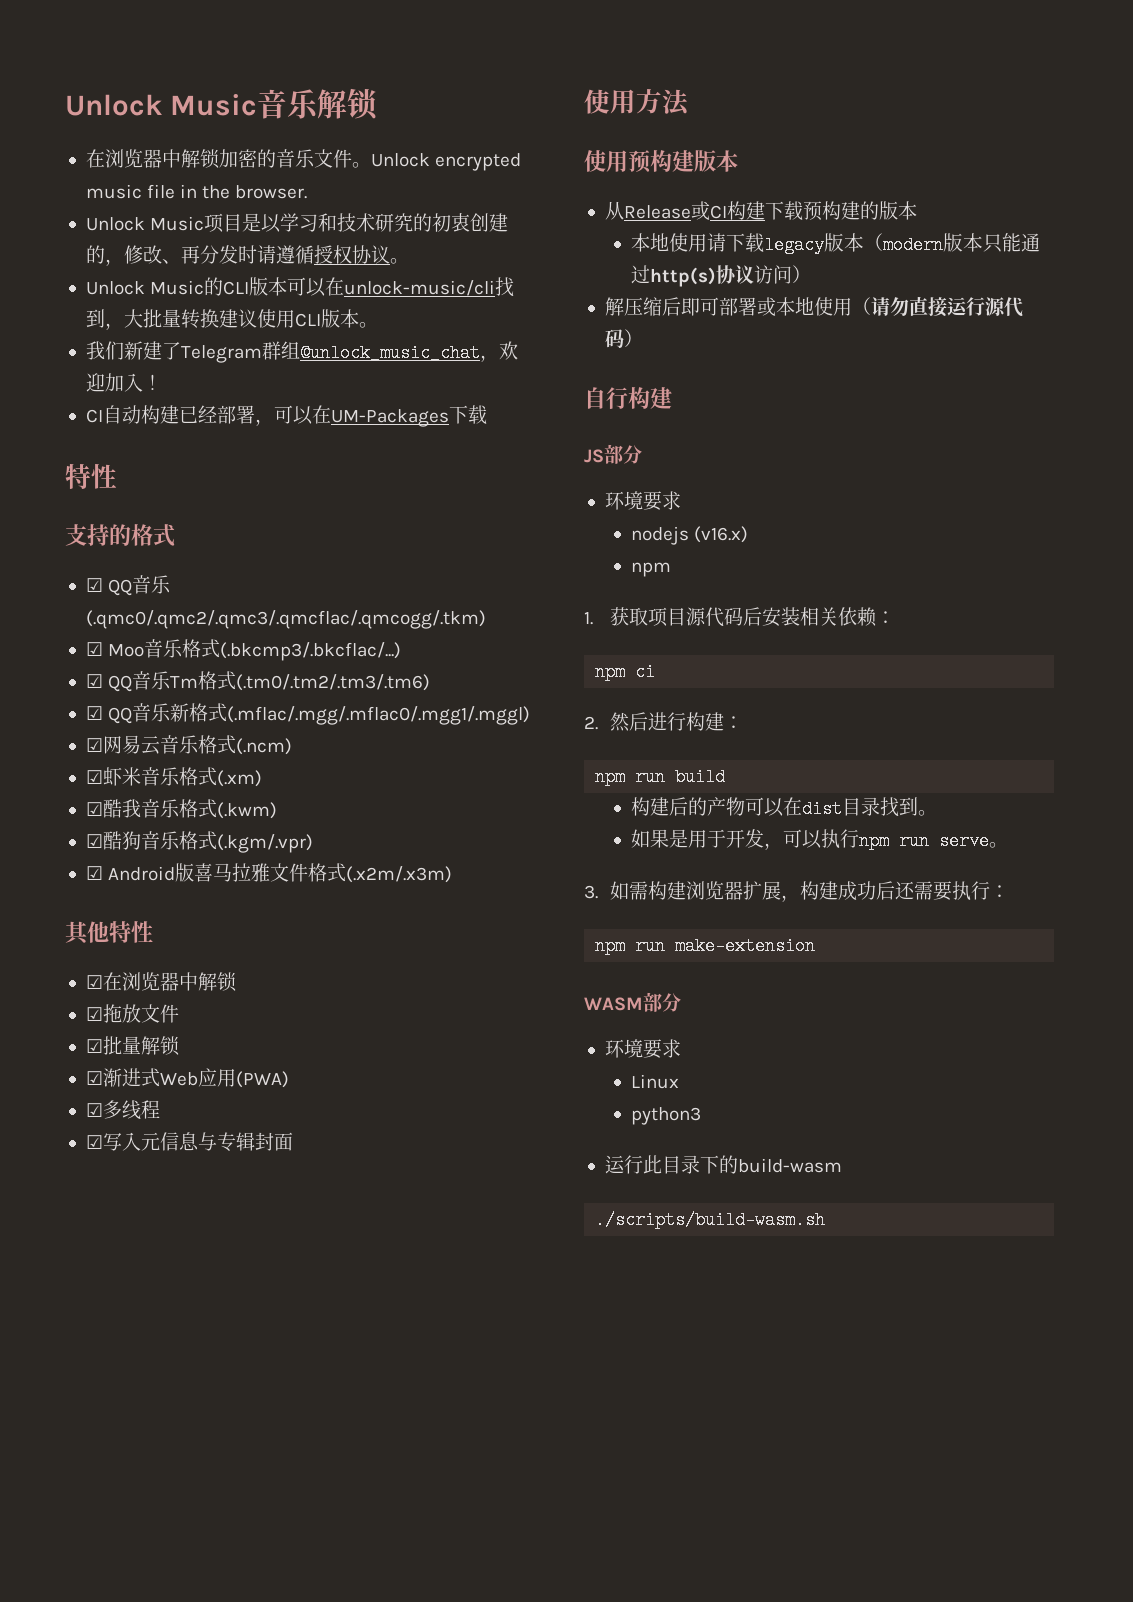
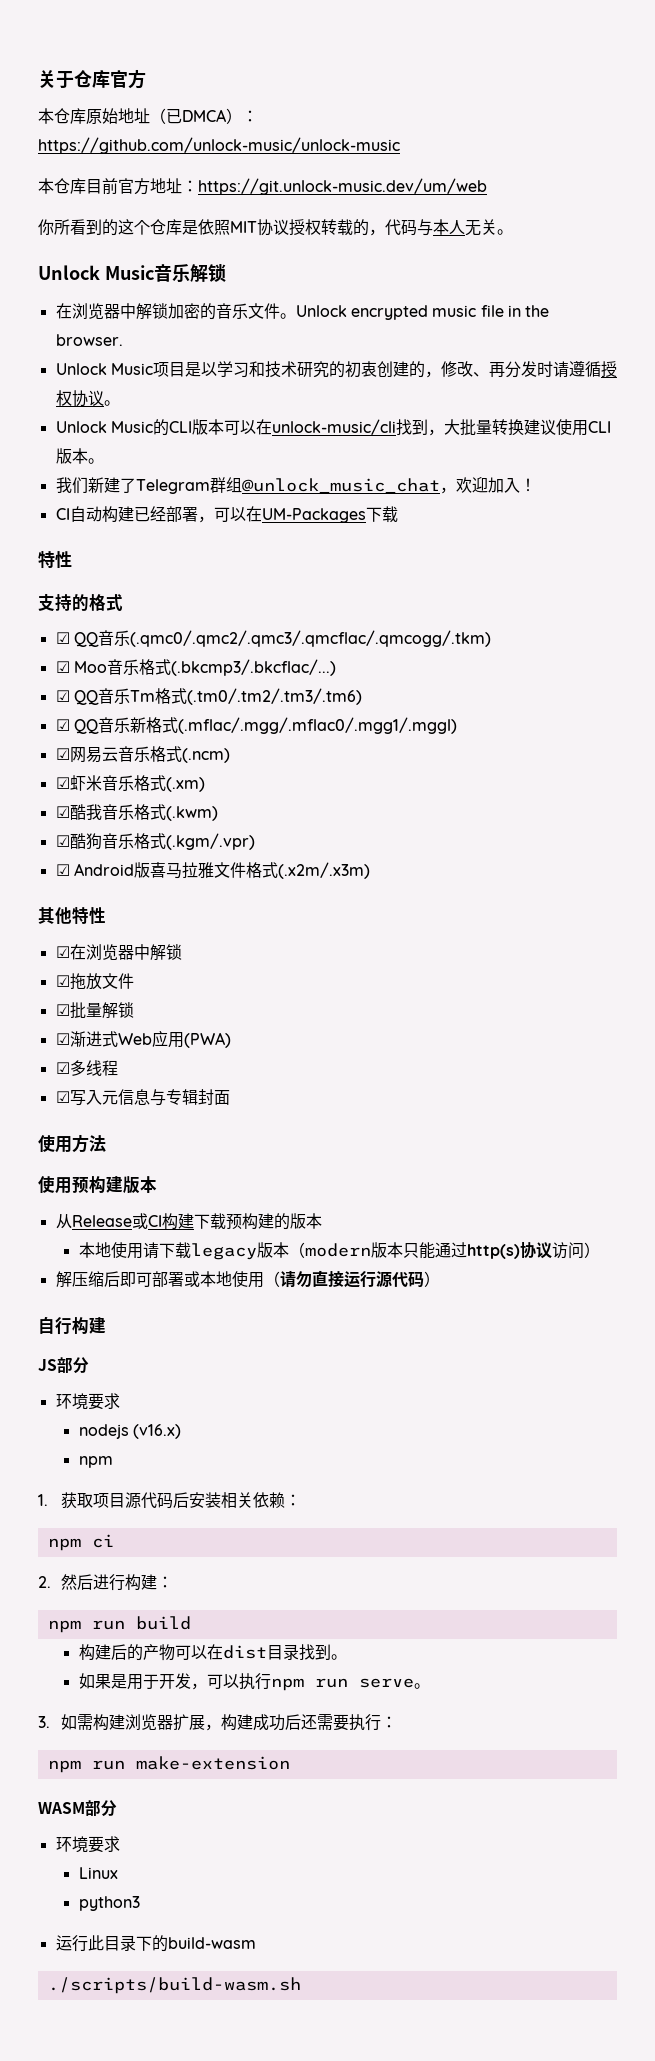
(65, 105) none -> [38,69,146,89] [38,108,258,124] [38,137,400,154] [38,178,487,195] [38,219,513,236] 关于仓库官方 // 本仓库原始地址（已DMCA）：https://github.com/unlock-music/unlock-music // 本仓库目前官方地址：https://git.unlock-music.dev/um/web // 你所看到的这个仓库是依照MIT协议授权转载的，代码与本人无关。 //

